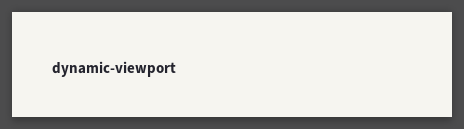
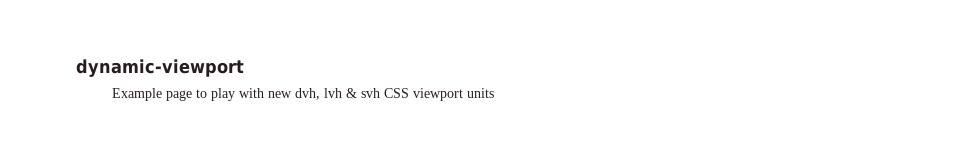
(176, 69) none -> [111,88,494,101] // Example page to play with new dvh, lvh & svh CSS viewport units

